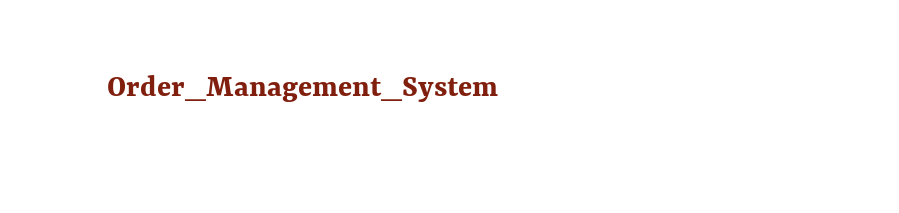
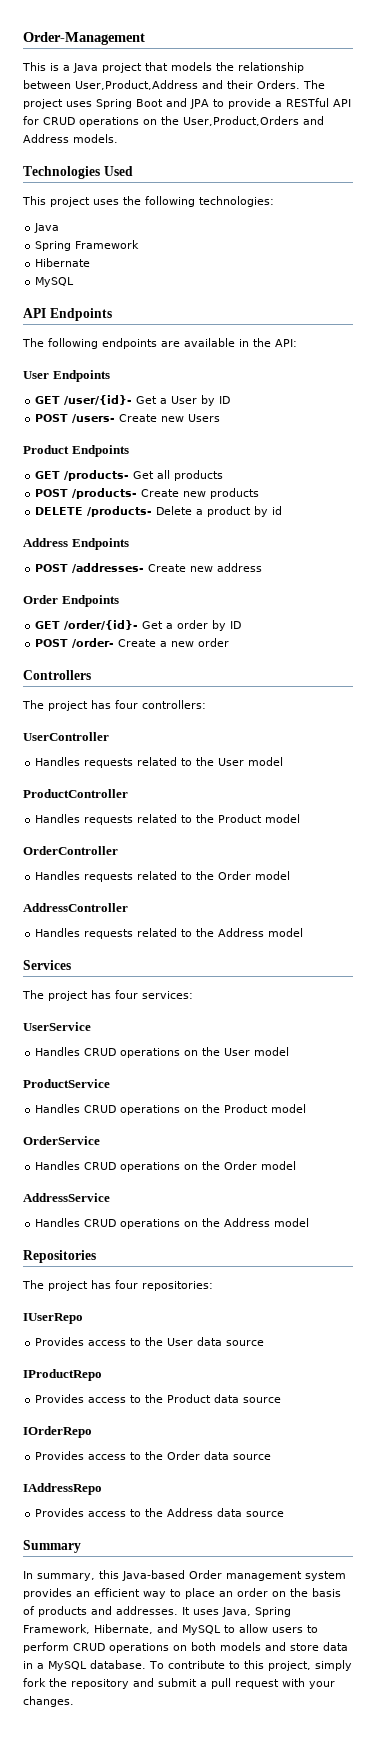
[107,75,498,102] Order_Management_System -> [23,32,145,45] [22,62,304,73] [23,80,325,90] [23,98,351,109] [23,116,324,127] [23,134,118,143] [23,166,133,179] [22,196,274,207] [34,223,60,233] [35,240,140,251] [35,258,91,267] [35,277,75,287] [23,308,112,321] [22,338,297,349] [23,370,110,382] [35,395,231,406] [35,414,221,423] [23,445,129,457] [35,470,224,481] [35,488,260,499] [35,506,283,517] [23,538,129,550] [35,563,263,573] [23,595,119,607] [35,620,242,631] [35,638,230,648] [23,670,91,680] [22,700,206,711] [23,732,109,741] [35,757,284,768] [23,789,128,798] [35,814,301,825] [23,846,118,855] [35,871,291,882] [23,903,128,912] [35,928,304,939] [23,960,71,970] [22,990,193,1001] [23,1022,91,1031] [35,1047,290,1058] [23,1079,110,1088] [35,1104,307,1115] [23,1136,100,1145] [35,1161,297,1172] [23,1193,110,1202] [35,1218,310,1229] [23,1250,96,1263] [22,1280,213,1291] [23,1313,83,1324] [35,1337,265,1346] [23,1369,102,1381] [35,1394,282,1403] [23,1426,92,1438] [35,1451,272,1460] [23,1483,102,1495] [35,1508,285,1517] [23,1540,81,1553] [23,1570,346,1581] [23,1588,341,1599] [23,1606,291,1617] [23,1624,318,1635] [23,1642,348,1653] [23,1660,352,1671] [23,1678,335,1689] [23,1696,74,1707] Order-Management // This is a Java project that models the relationship between User,Product,Address and their Orders. The project uses Spring Boot and JPA to provide a RESTful API for CRUD operations on the User,Product,Orders and Address models. // Technologies Used // This project uses the following technologies: // Java // Spring Framework // Hibernate // MySQL // API Endpoints // The following endpoints are available in the API: // User Endpoints // GET /user/{id}- Get a User by ID // POST /users- Create new Users // Product Endpoints // GET /products- Get all products // POST /products- Create new products // DELETE /products- Delete a product by id // Address Endpoints // POST /addresses- Create new address // Order Endpoints // GET /order/{id}- Get a order by ID // POST /order- Create a new order // Controllers // The project has four controllers: // UserController // Handles requests related to the User model // ProductController // Handles requests related to the Product model // OrderController // Handles requests related to the Order model // AddressController // Handles requests related to the Address model // Services // The project has four services: // UserService // Handles CRUD operations on the User model // ProductService // Handles CRUD operations on the Product model // OrderService // Handles CRUD operations on the Order model // AddressService // Handles CRUD operations on the Address model // Repositories // The project has four repositories: // IUserRepo // Provides access to the User data source // IProductRepo // Provides access to the Product data source // IOrderRepo // Provides access to the Order data source // IAddressRepo // Provides access to the Address data source // Summary // In summary, this Java-based Order management system provides an efficient way to place an order on the basis of products and addresses. It uses Java, Spring Framework, Hibernate, and MySQL to allow users to perform CRUD operations on both models and store data in a MySQL database. To contribute to this project, simply fork the repository and submit a pull request with your changes.

